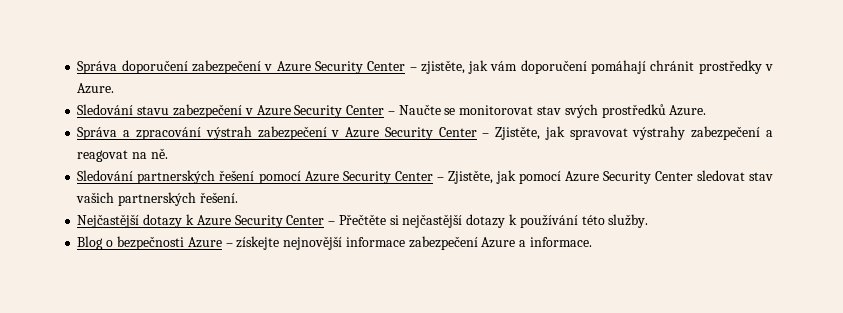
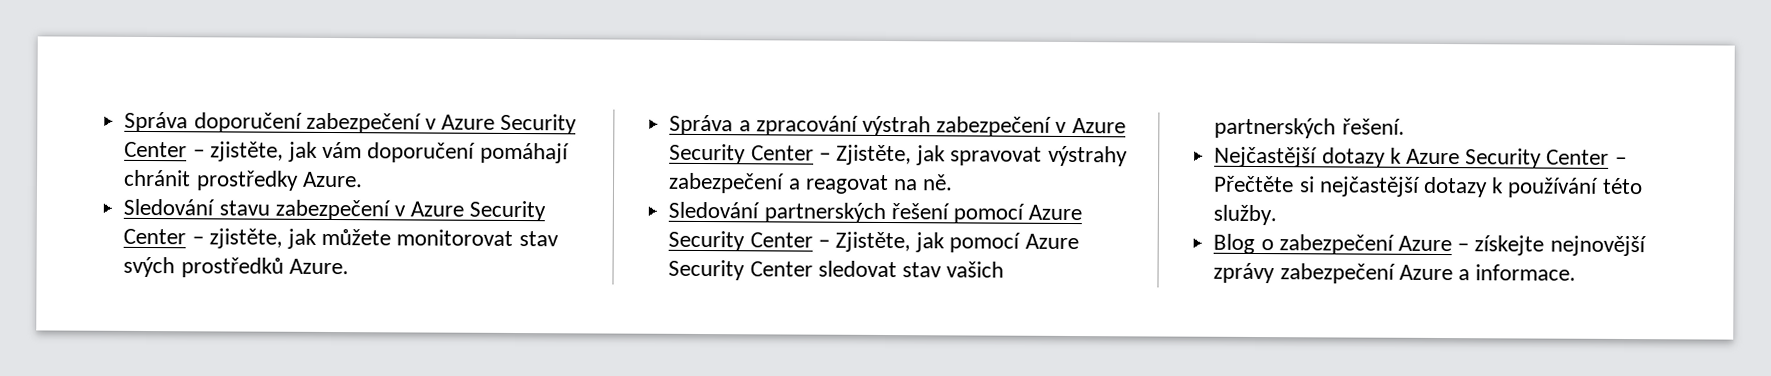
[764,64,773,71] v -> (299, 180) none
[398,104,456,115] Naučte se -> [208,228,392,249] zjistěte, jak můžete
[116,236,184,250] bezpečnosti -> [1278,234,1395,255] zabezpečení
[345,237,405,247] informace -> [1213,262,1276,284] zprávy

